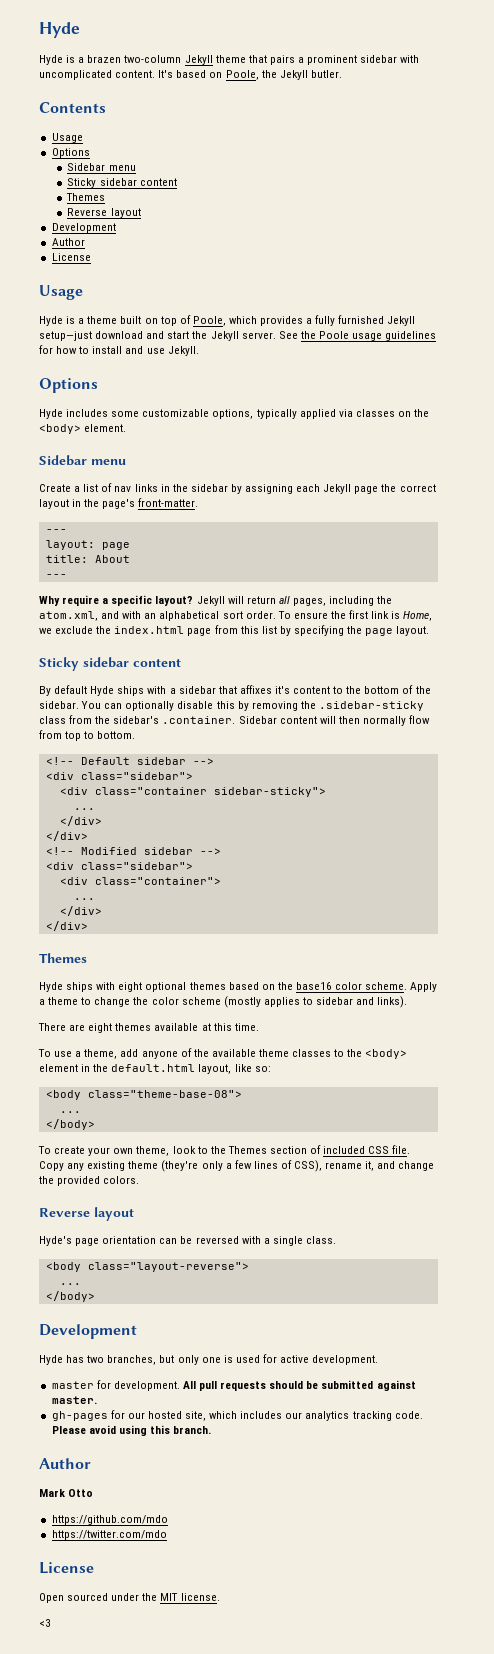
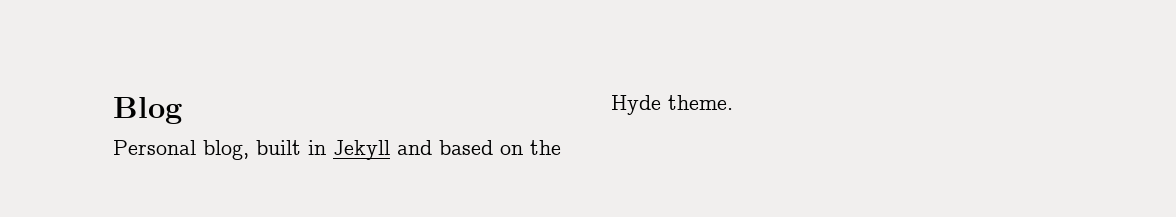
[39,22,80,38] [39,55,420,65] [39,70,342,80] [39,102,106,113] [51,133,83,143] [51,148,90,158] [67,163,136,171] [67,178,177,188] [66,193,106,201] [67,208,141,218] [51,223,116,233] [51,238,85,246] [51,253,91,261] [39,285,83,300] [39,315,416,326] [39,331,437,341] [39,345,199,356] [39,378,98,393] [39,409,430,419] [39,424,127,434] [39,455,126,466] [39,483,436,494] [39,498,199,509] [45,529,67,533] [45,540,130,550] [45,555,130,563] [45,574,67,578] [39,595,393,606] [39,610,433,621] [39,625,430,636] [39,657,181,671] [39,685,431,696] [39,701,424,711] [39,715,431,726] [39,730,136,741] [45,757,214,765] [45,772,193,780] [59,787,326,797] [73,808,95,810] [59,816,102,826] [45,831,88,841] [45,847,221,855] [45,862,193,870] [59,877,221,885] [73,898,95,900] [59,906,102,916] [45,921,88,931] [39,953,87,963] [39,982,438,992] [39,996,408,1008] [38,1023,259,1033] [38,1048,408,1059] [39,1064,271,1074] [45,1090,242,1100] [59,1111,81,1113] [45,1119,95,1130] [38,1145,411,1156] [39,1160,435,1172] [39,1176,140,1186] [39,1207,134,1221] [39,1236,336,1246] [45,1262,249,1272] [59,1283,81,1285] [45,1291,95,1302] [39,1324,137,1339] [39,1354,379,1365] [51,1380,416,1391] [51,1396,97,1404] [51,1410,423,1421] [51,1425,212,1436] [39,1458,91,1469] [39,1489,94,1497] [51,1515,168,1525] [51,1530,167,1540] [39,1562,94,1574] [39,1593,220,1603] [39,1619,51,1627] Hyde // Hyde is a brazen two-column Jekyll theme that pairs a prominent sidebar with uncomplicated content. It's based on Poole, the Jekyll butler. // Contents // Usage // Options // Sidebar menu // Sticky sidebar content // Themes // Reverse layout // Development // Author // License // Usage // Hyde is a theme built on top of Poole, which provides a fully furnished Jekyll setup—just download and start the Jekyll server. See the Poole usage guidelines for how to install and use Jekyll. // Options // Hyde includes some customizable options, typically applied via classes on the <body> element. // Sidebar menu // Create a list of nav links in the sidebar by assigning each Jekyll page the correct layout in the page's front-matter. // --- // layout: page // title: About // --- // Why require a specific layout? Jekyll will return all pages, including the atom.xml, and with an alphabetical sort order. To ensure the first link is Home, we exclude the index.html page from this list by specifying the page layout. // Sticky sidebar content // By default Hyde ships with a sidebar that affixes it's content to the bottom of the sidebar. You can optionally disable this by removing the .sidebar-sticky class from the sidebar's .container. Sidebar content will then normally flow from top to bottom. // <!-- Default sidebar --> // <div class="sidebar"> // <div class="container sidebar-sticky"> // ... // </div> // </div> // <!-- Modified sidebar --> // <div class="sidebar"> // <div class="container"> // ... // </div> // </div> // Themes // Hyde ships with eight optional themes based on the base16 color scheme. Apply a theme to change the color scheme (mostly applies to sidebar and links). // There are eight themes available at this time. // To use a theme, add anyone of the available theme classes to the <body> element in the default.html layout, like so: // <body class="theme-base-08"> // ... // </body> // To create your own theme, look to the Themes section of included CSS file. Copy any existing theme (they're only a few lines of CSS), rename it, and change the provided colors. // Reverse layout // Hyde's page orientation can be reversed with a single class. // <body class="layout-reverse"> // ... // </body> // Development // Hyde has two branches, but only one is used for active development. // master for development. All pull requests should be submitted against master. // gh-pages for our hosted site, which includes our analytics tracking code. Please avoid using this branch. // Author // Mark Otto // https://github.com/mdo // https://twitter.com/mdo // License // Open sourced under the MIT license. // <3 -> [113,97,182,124] [113,140,561,160] [611,95,733,115] Blog // Personal blog, built in Jekyll and based on the Hyde theme.

